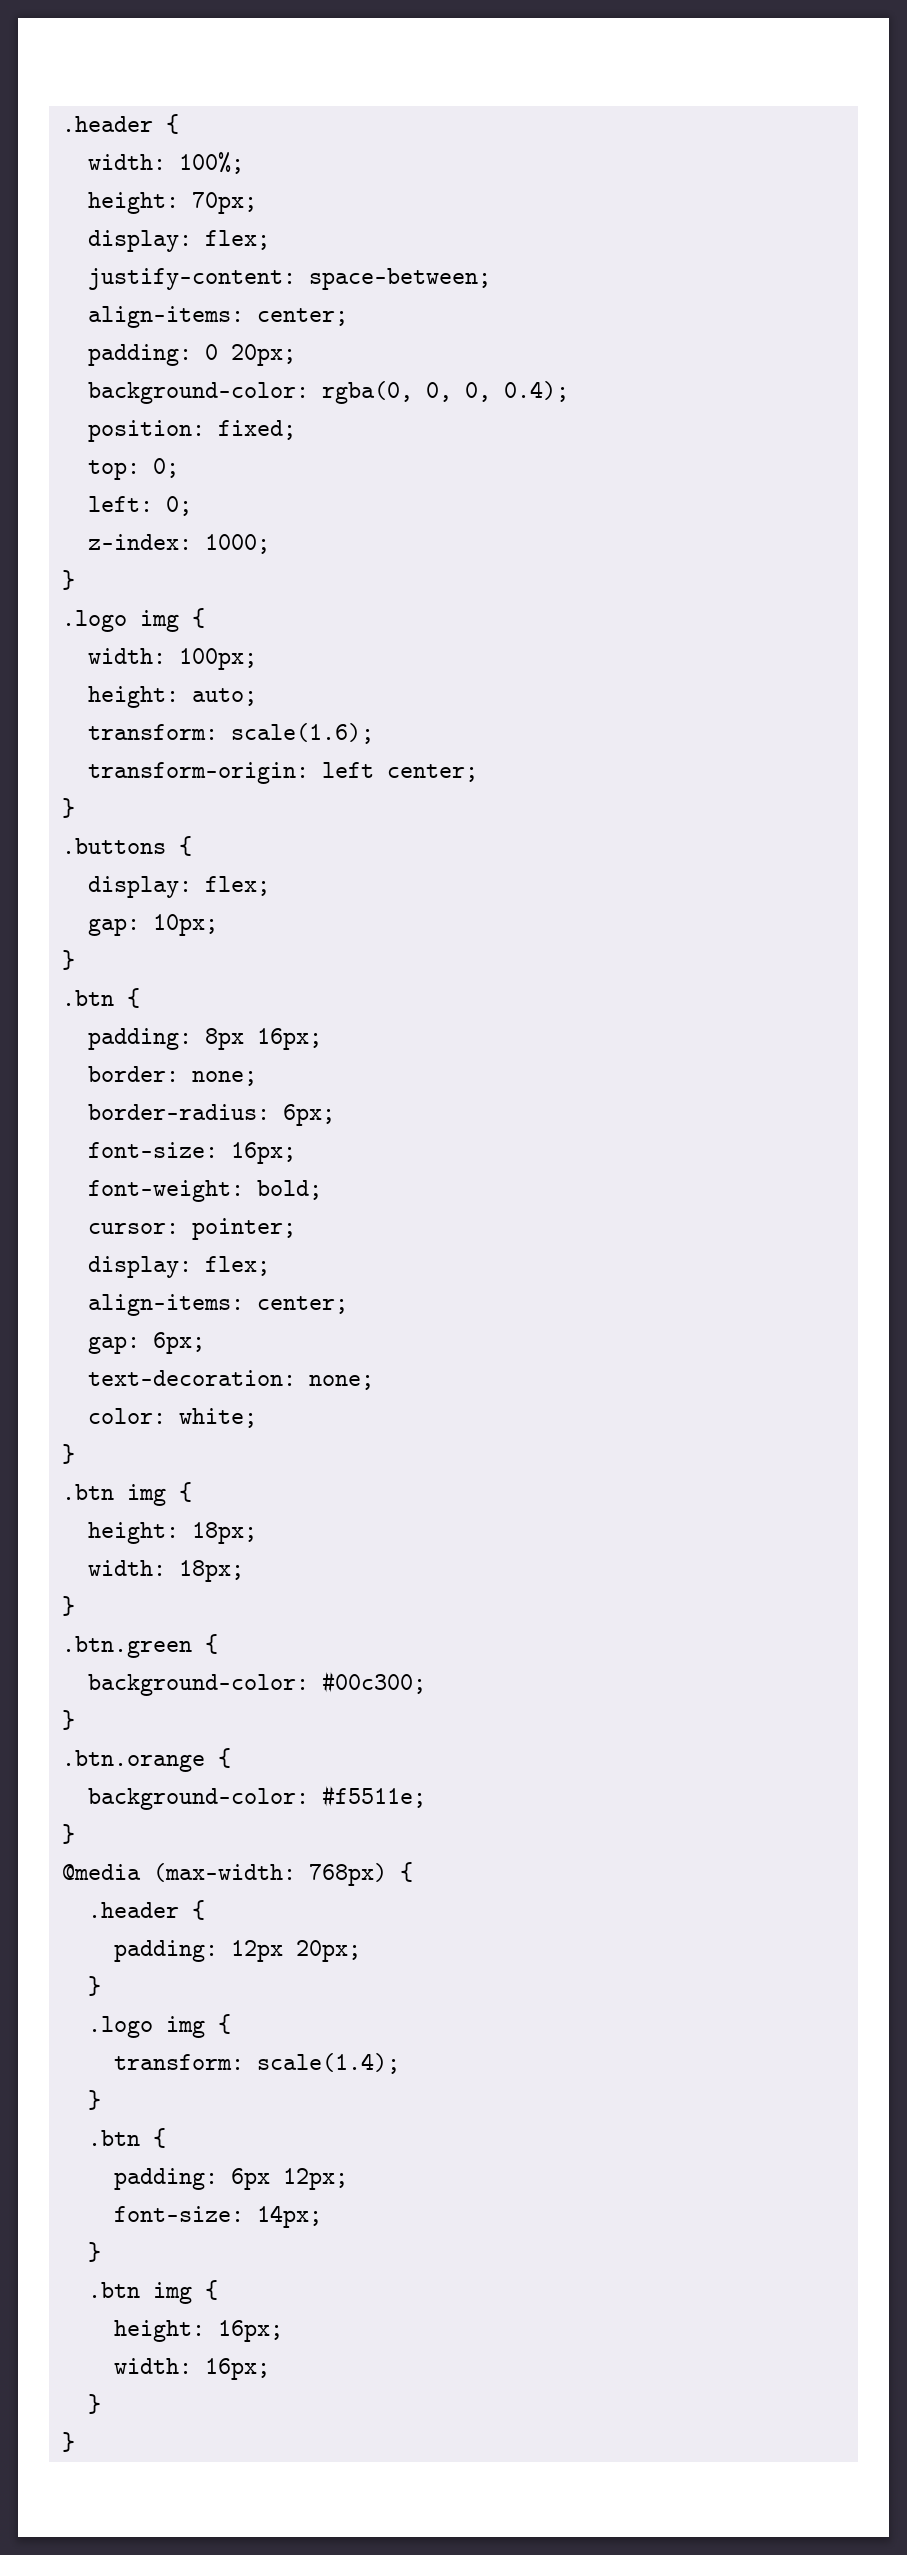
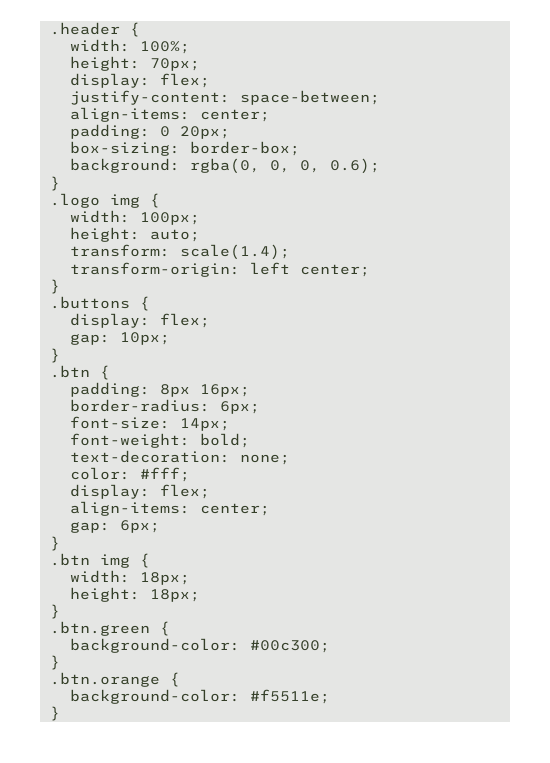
[87,381,569,404] [87,420,296,442] [87,458,179,480] [87,496,192,516] [87,534,270,554] background-color: rgba(0, 0, 0, 0.4); // position: fixed; // top: 0; // left: 0; // z-index: 1000; -> [69,141,300,156] [69,158,380,174] box-sizing: border-box; // background: rgba(0, 0, 0, 0.6);
[230,723,374,744] scale(1.6); -> [179,244,290,260] scale(1.4);
[87,1066,257,1086] // border: none; -> (250, 390) none
[230,1142,296,1164] 16px; -> [179,418,230,431] 14px;
[87,1218,296,1240] cursor: pointer; -> [69,450,290,465] [69,467,190,482] text-decoration: none; // color: #fff;
[87,1370,374,1390] [87,1408,257,1428] [61,1444,75,1464] [61,1482,192,1506] [87,1522,257,1544] [87,1560,166,1576] // text-decoration: none; // color: white; // } // .btn img { // height: 18px; // width: -> [49,536,60,551] [49,553,150,568] [69,570,190,585] [69,587,140,602] // } // .btn img { // width: 18px; // height:
[61,1862,413,1886] [87,1900,205,1920] [113,1940,361,1962] [87,1976,101,1996] [87,2014,231,2038] [113,2053,400,2074] [87,2090,101,2110] [87,2128,166,2148] [113,2168,348,2190] [113,2205,322,2228] [87,2242,101,2262] [87,2280,218,2304] [113,2320,283,2342] [113,2358,270,2380] [87,2394,101,2414] [61,2432,75,2452] // @media (max-width: 768px) { // .header { // padding: 12px 20px; // } // .logo img { // transform: scale(1.4); // } // .btn { // padding: 6px 12px; // font-size: 14px; // } // .btn img { // height: 16px; // width: 16px; // } // } -> (60, 713) none

